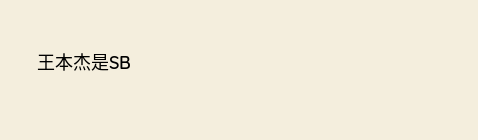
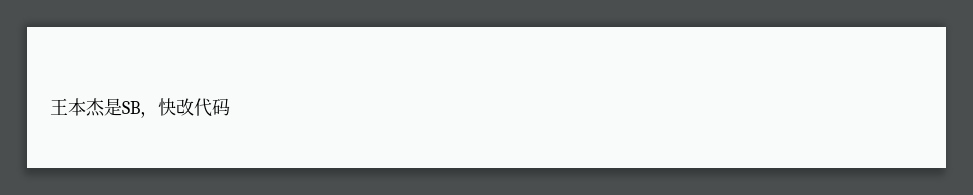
(131, 62) none -> [140,98,230,118] ，快改代码

